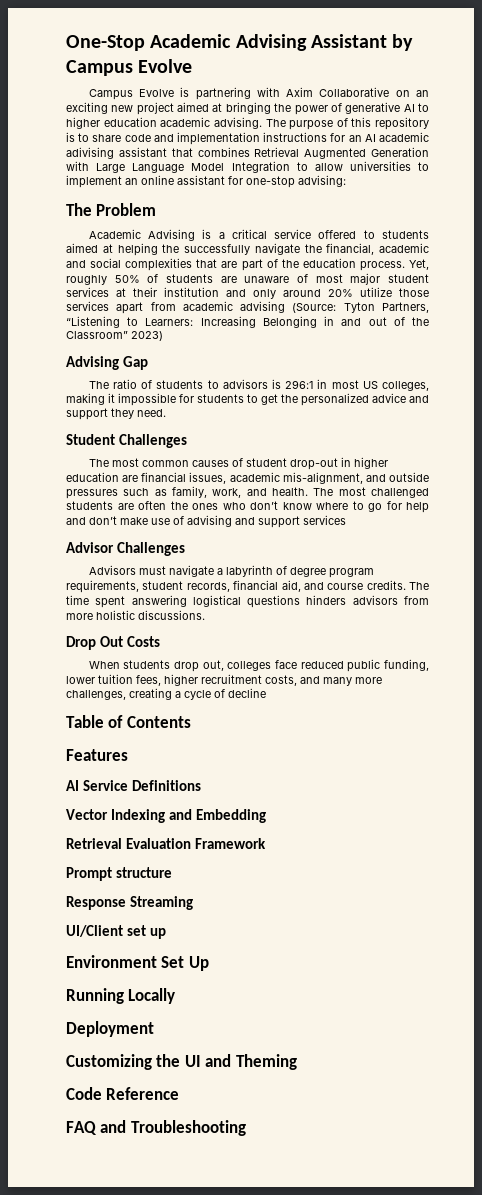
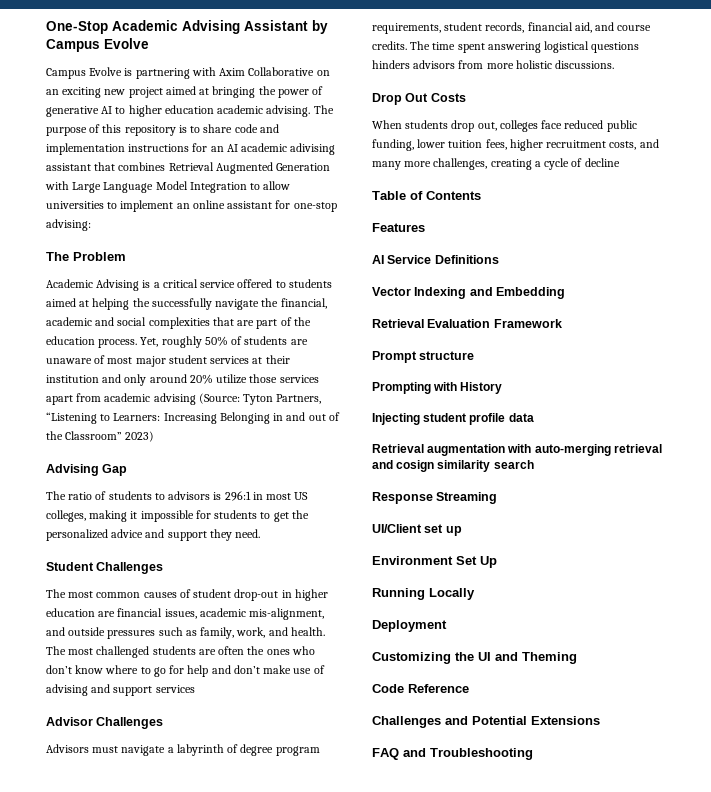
(172, 872) none -> [372,382,503,394] [372,413,534,425] [372,444,662,456] [372,460,534,472] // Prompting with History // Injecting student profile data // Retrieval augmentation with auto-merging retrieval and cosign similarity search
(180, 1093) none -> [372,716,600,728] // Challenges and Potential Extensions

